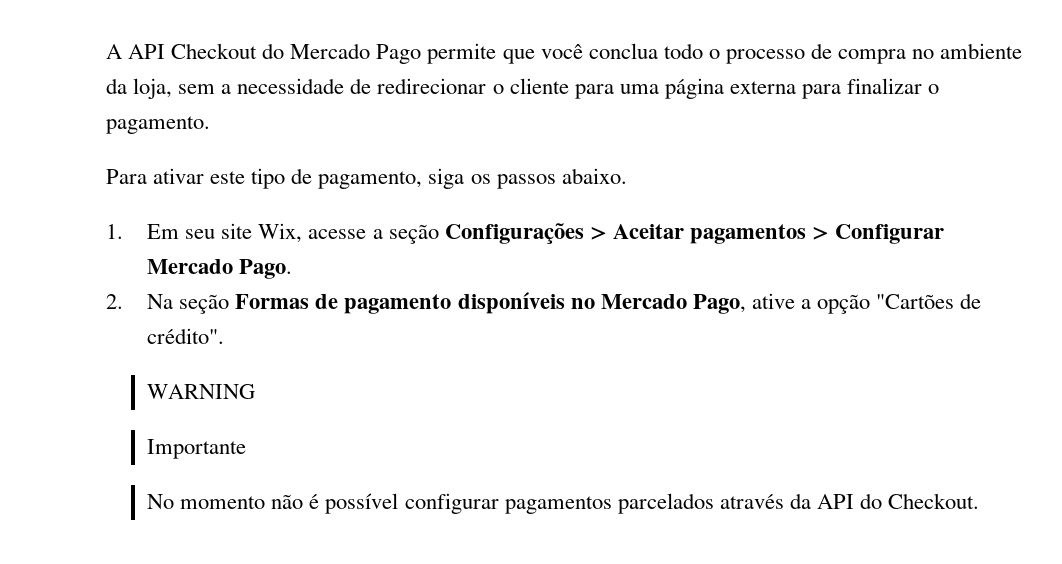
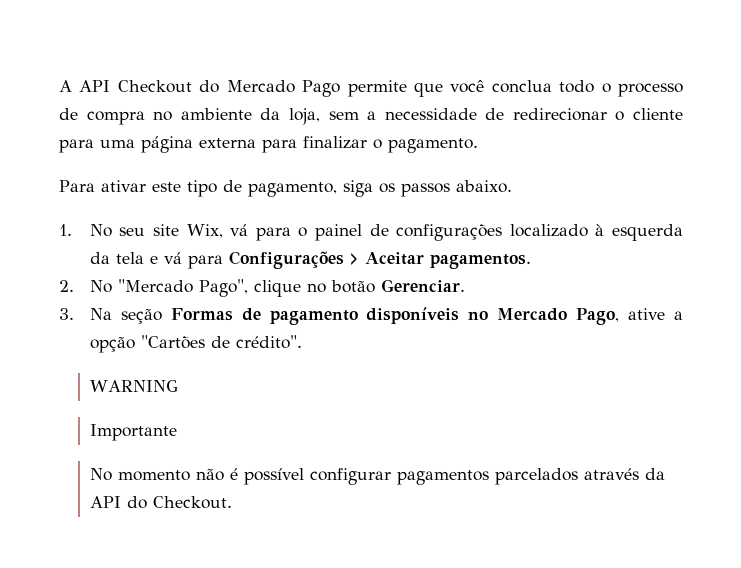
[147,224,180,239] Em -> [89,224,112,237] No
[308,223,945,244] [147,259,293,279] [106,294,123,309] acesse a seção Configurações > Aceitar pagamentos > Configurar Mercado Pago. // 2. -> [230,224,683,241] [89,251,531,269] [59,279,465,297] [59,308,74,320] vá para o painel de configurações localizado à esquerda da tela e vá para Configurações > Aceitar pagamentos. // 2. No "Mercado Pago", clique no botão Gerenciar. // 3.

